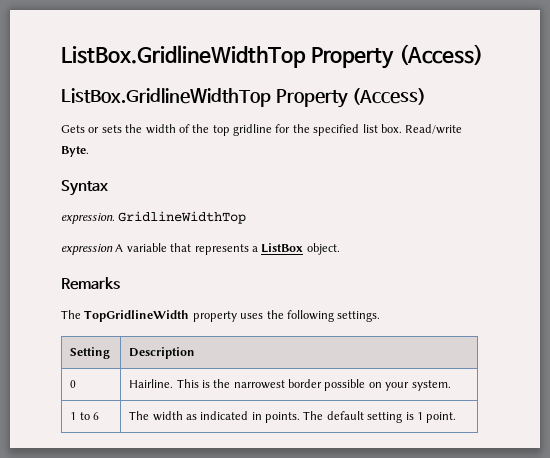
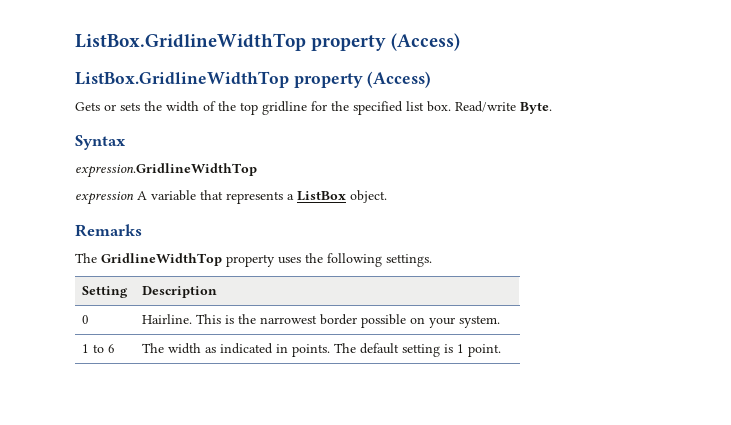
[61,45,395,69] ListBox.GridlineWidthTop Property -> [75,33,387,51] ListBox.GridlineWidthTop property
[275,89,348,108] Property -> [293,73,363,88] property
[61,211,247,224] expression. GridlineWidthTop -> [75,163,257,178] expression.GridlineWidthTop
[84,310,190,322] TopGridlineWidth -> [101,253,222,266] GridlineWidthTop

